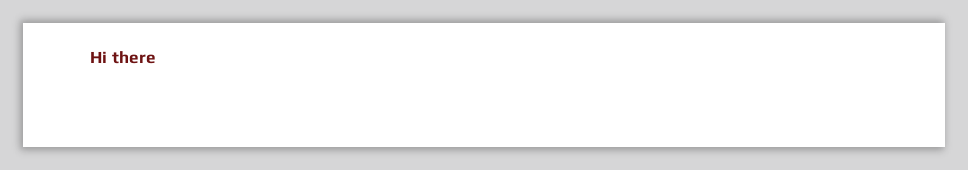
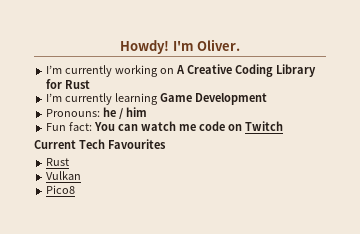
[90,51,156,64] Hi there -> [119,39,241,54] [46,64,316,77] [46,79,91,89] [46,93,267,105] [46,107,148,119] [46,121,283,131] [34,139,166,149] [46,158,70,166] [46,171,82,180] [46,185,76,194] Howdy! I'm Oliver. // I’m currently working on A Creative Coding Library for Rust // I’m currently learning Game Development // Pronouns: he / him // Fun fact: You can watch me code on Twitch // Current Tech Favourites // Rust // Vulkan // Pico8

